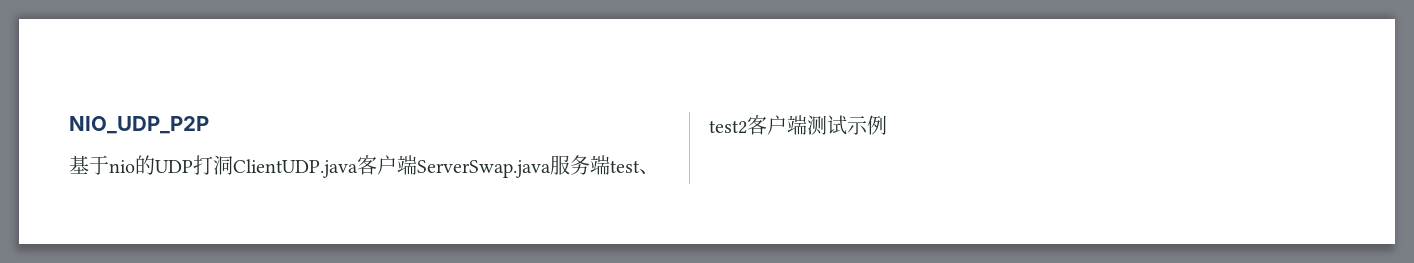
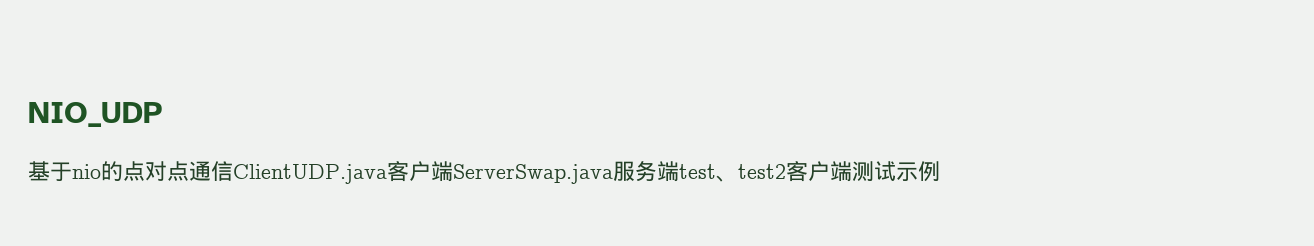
[69,116,209,134] NIO_UDP_P2P -> [28,102,162,127] NIO_UDP
[155,155,233,175] UDP打洞 -> [123,161,233,181] 点对点通信

